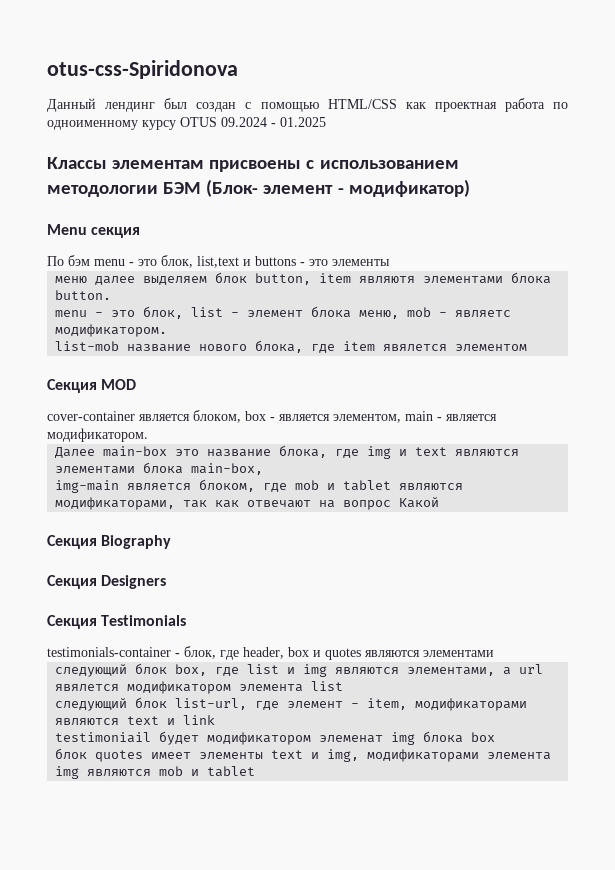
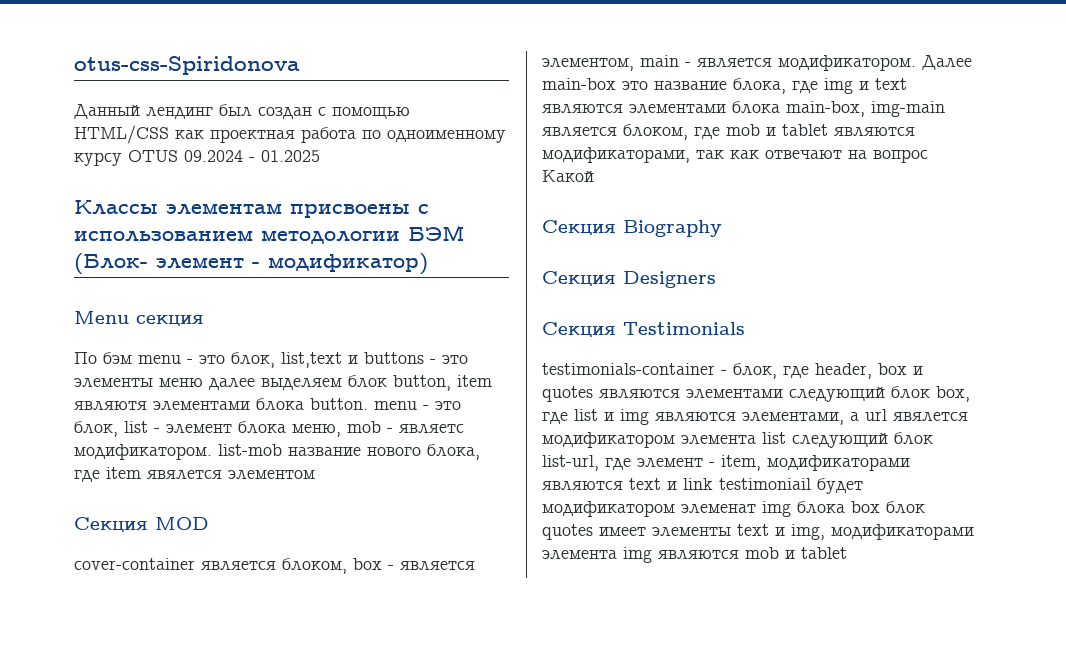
(390, 262) // -> (153, 383) none
(112, 295) // -> (368, 404) none
(168, 330) // -> (212, 452) none
(148, 435) // -> (916, 63) none
(264, 469) // -> (865, 109) none
(494, 653) // -> (783, 394) none
(344, 686) // -> (786, 438) none
(216, 720) // -> (713, 484) none
(496, 737) // -> (880, 507) none

